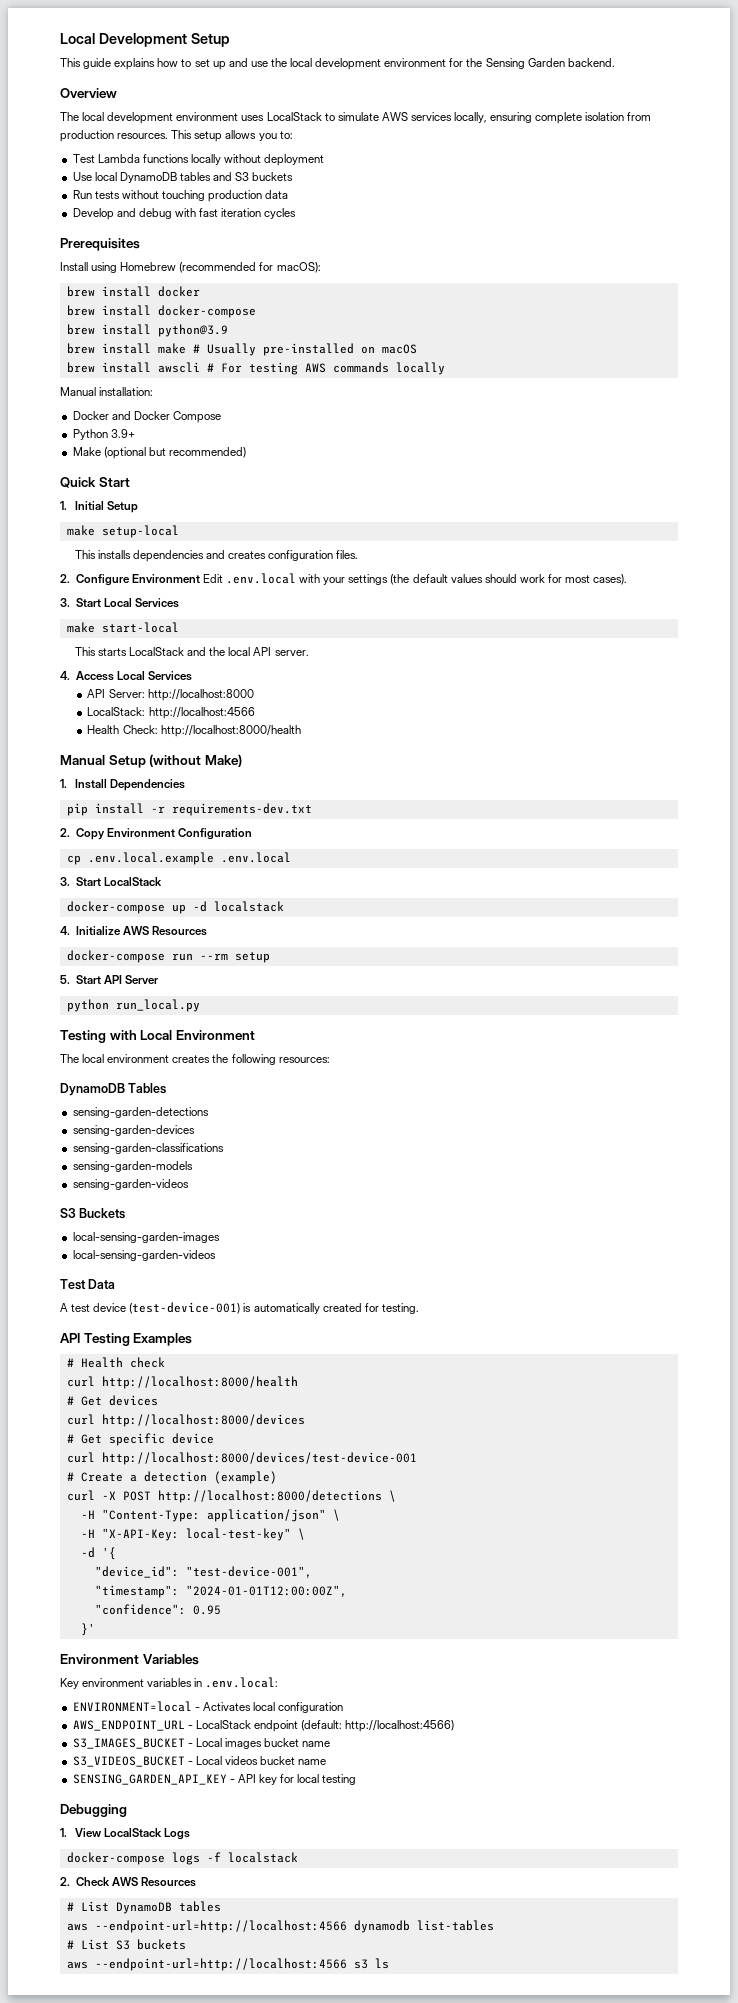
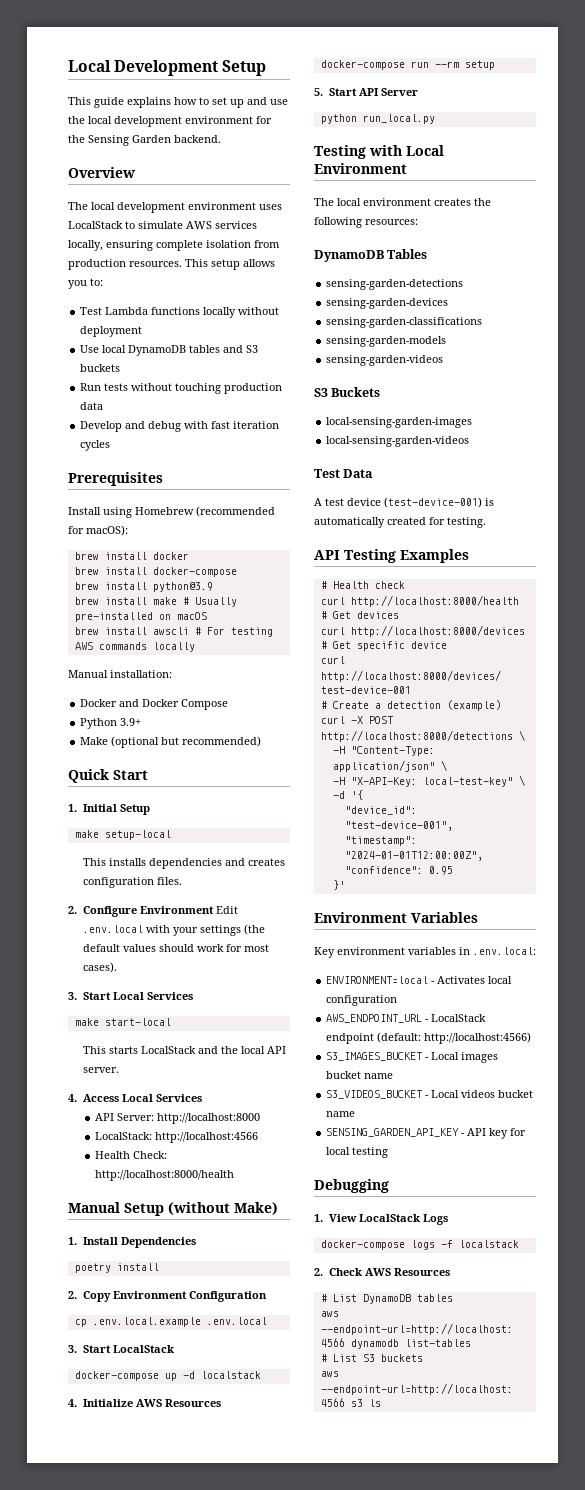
[66,803,312,816] pip install -r requirements-dev.txt -> [74,1263,159,1273] poetry install

